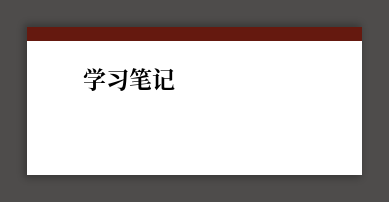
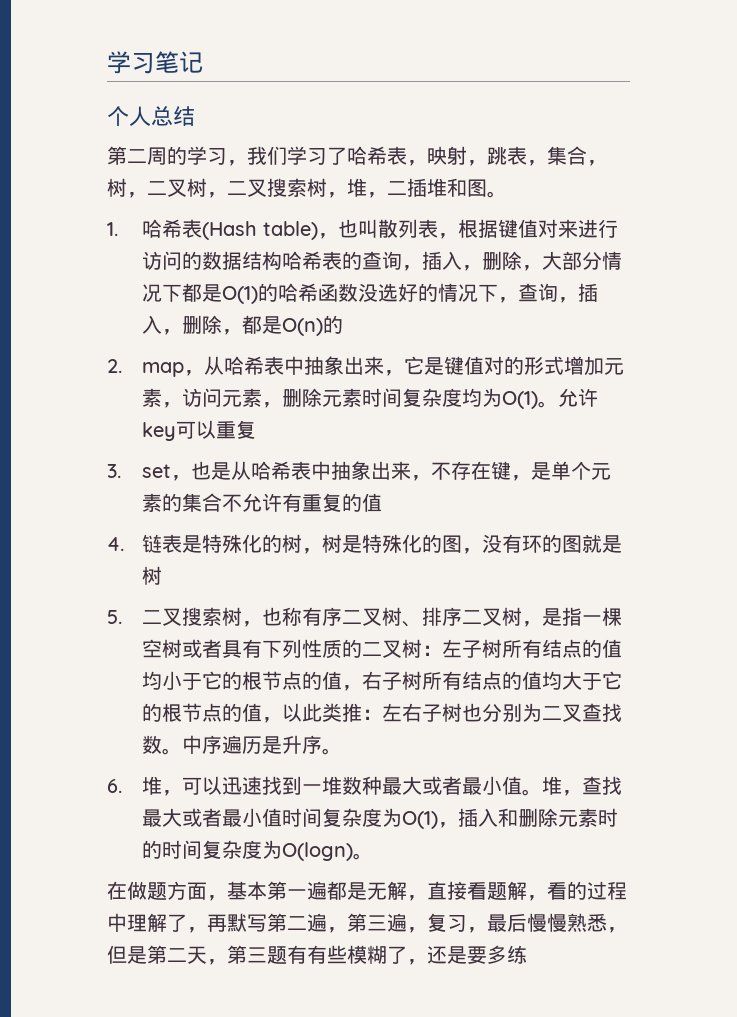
(175, 79) none -> [107,106,195,126] [107,146,607,166] [107,178,507,198] [107,219,619,240] [142,251,623,271] [142,283,599,304] [142,315,344,336] [107,356,625,377] [142,388,599,409] [142,420,257,441] [107,461,612,481] [142,493,383,512] [107,534,623,554] [142,566,163,585] [107,607,623,627] [142,639,623,658] [142,671,623,691] [142,703,623,723] [142,735,343,755] [107,776,623,796] [142,808,619,829] [142,840,374,861] [107,881,627,901] [107,913,627,933] [107,945,527,965] // 个人总结 // 第二周的学习，我们学习了哈希表，映射，跳表，集合，树，二叉树，二叉搜索树，堆，二插堆和图。 // 1.哈希表(Hash table)，也叫散列表，根据键值对来进行访问的数据结构哈希表的查询，插入，删除，大部分情况下都是O(1)的哈希函数没选好的情况下，查询，插入，删除，都是O(n)的 // 2. map，从哈希表中抽象出来，它是键值对的形式增加元素，访问元素，删除元素时间复杂度均为O(1)。允许key可以重复 // 3. set，也是从哈希表中抽象出来，不存在键，是单个元素的集合不允许有重复的值 // 4.链表是特殊化的树，树是特殊化的图，没有环的图就是树 // 5.二叉搜索树，也称有序二叉树、排序二叉树，是指一棵空树或者具有下列性质的二叉树：左子树所有结点的值均小于它的根节点的值，右子树所有结点的值均大于它的根节点的值，以此类推：左右子树也分别为二叉查找数。中序遍历是升序。 // 6.堆，可以迅速找到一堆数种最大或者最小值。堆，查找最大或者最小值时间复杂度为O(1)，插入和删除元素时的时间复杂度为O(logn)。 // 在做题方面，基本第一遍都是无解，直接看题解，看的过程中理解了，再默写第二遍，第三遍，复习，最后慢慢熟悉，但是第二天，第三题有有些模糊了，还是要多练

